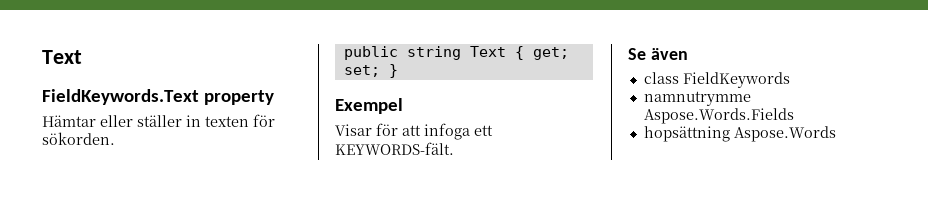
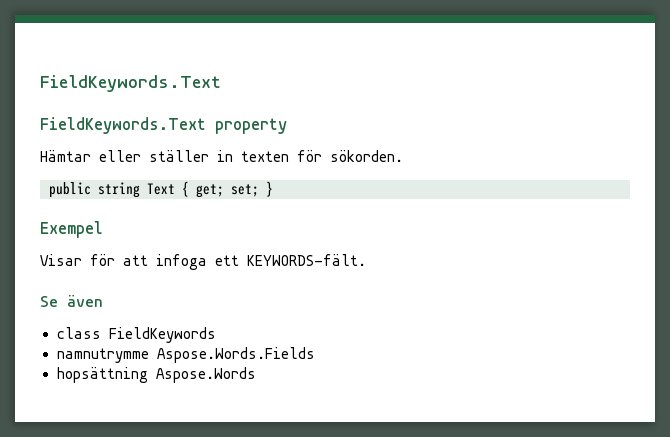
[42,50,82,64] Text -> [40,75,221,92] FieldKeywords.Text

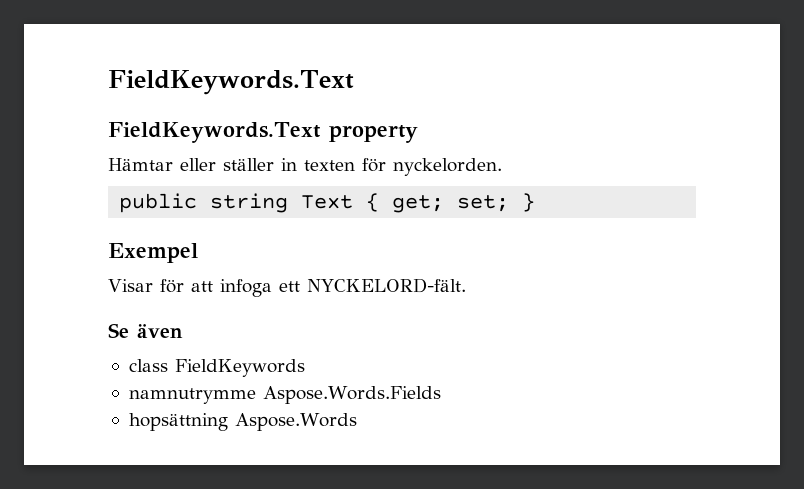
[330,150,403,162] sökorden. -> [393,158,502,176] nyckelorden.
[247,254,366,266] KEYWORDS-fält. -> [306,278,466,293] NYCKELORD-fält.

